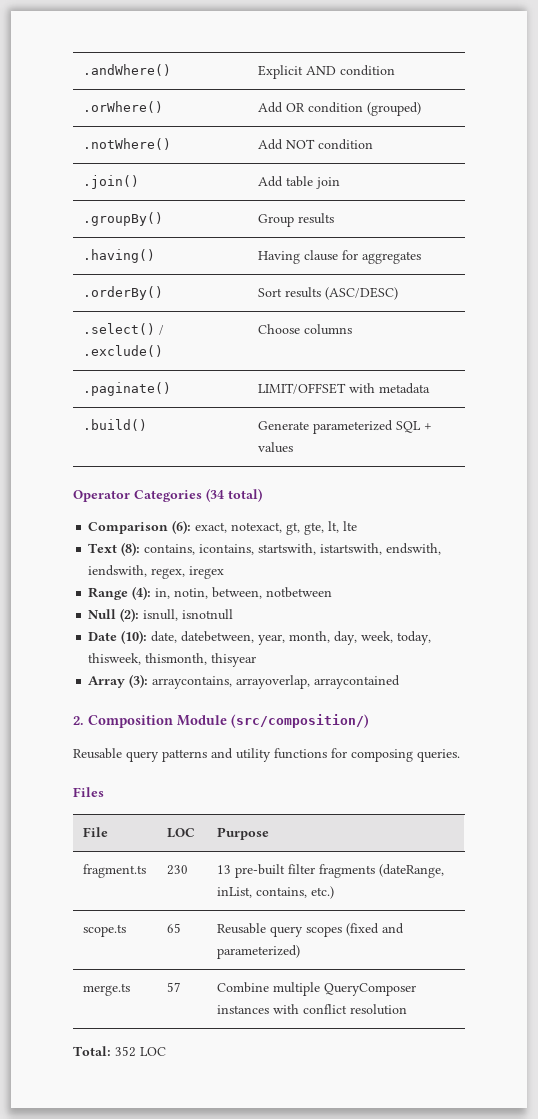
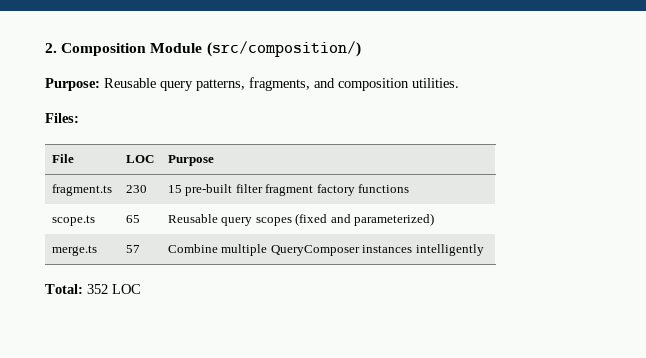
[83,64,172,76] [258,65,396,79] [83,101,164,113] [258,102,422,116] [83,138,172,150] [258,139,374,150] [83,175,140,189] [258,176,341,189] [83,212,164,226] [258,213,335,227] [83,249,156,263] [258,250,422,264] [83,286,164,300] [258,287,399,300] [83,323,165,335] [83,345,164,357] [258,324,353,335] [83,382,172,396] [258,383,431,394] [83,419,148,431] [258,420,433,434] [258,442,294,453] [73,488,262,502] [88,520,358,535] [88,542,442,556] [88,565,225,579] [88,586,333,600] [88,608,234,622] [88,630,432,645] [88,653,257,667] [88,674,401,689] .andWhere() | Explicit AND condition // .orWhere() | Add OR condition (grouped) // .notWhere() | Add NOT condition // .join() | Add table join // .groupBy() | Group results // .having() | Having clause for aggregates // .orderBy() | Sort results (ASC/DESC) // .select() / .exclude() | Choose columns // .paginate() | LIMIT/OFFSET with metadata // .build() | Generate parameterized SQL + values // Operator Categories (34 total) // Comparison (6): exact, notexact, gt, gte, lt, lte // Text (8): contains, icontains, startswith, istartswith, endswith, iendswith, regex, iregex // Range (4): in, notin, between, notbetween // Null (2): isnull, isnotnull // Date (10): date, datebetween, year, month, day, week, today, thisweek, thismonth, thisyear // Array (3): arraycontains, arrayoverlap, arraycontained // -> (45, 48) none
[73,748,460,762] [73,787,104,797] Reusable query patterns and utility functions for composing queries. // Files -> [45,77,459,91] [45,113,79,123] Purpose: Reusable query patterns, fragments, and composition utilities. // Files:
[217,865,232,874] 13 -> [167,185,182,193] 15
[319,864,445,878] [217,886,335,899] fragments (dateRange, inList, contains, etc.) -> [265,184,410,196] fragment factory functions
[273,1004,408,1015] with conflict resolution -> [415,244,484,256] intelligently

